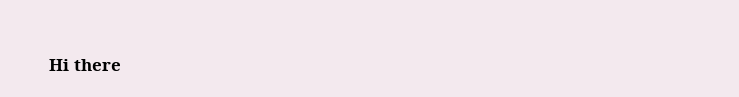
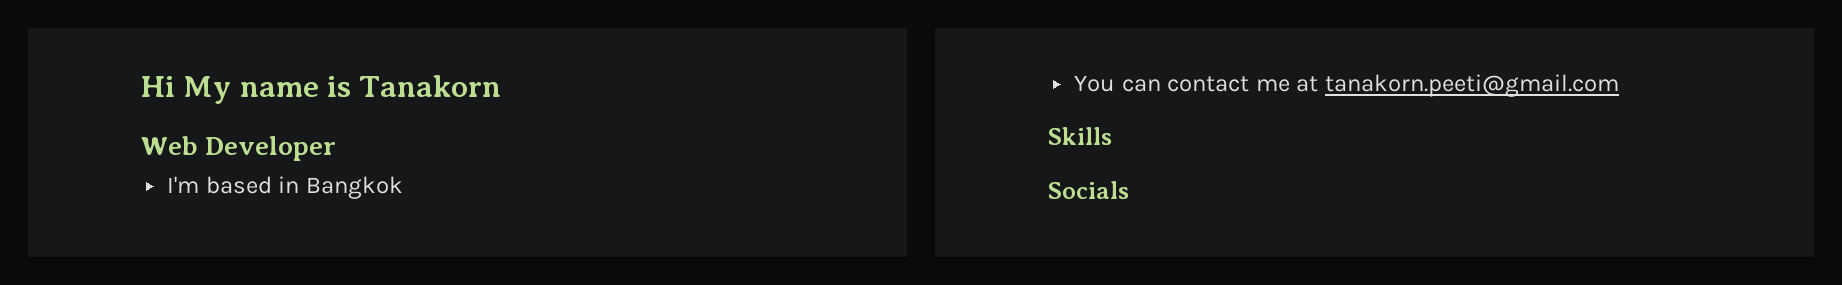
[73,59,121,71] there -> [183,75,502,104] [141,136,337,161] [167,176,403,199] [1074,74,1619,97] [1048,127,1112,145] [1048,181,1129,199] My name is Tanakorn // Web Developer // I'm based in Bangkok // You can contact me at tanakorn.peeti@gmail.com // Skills // Socials

